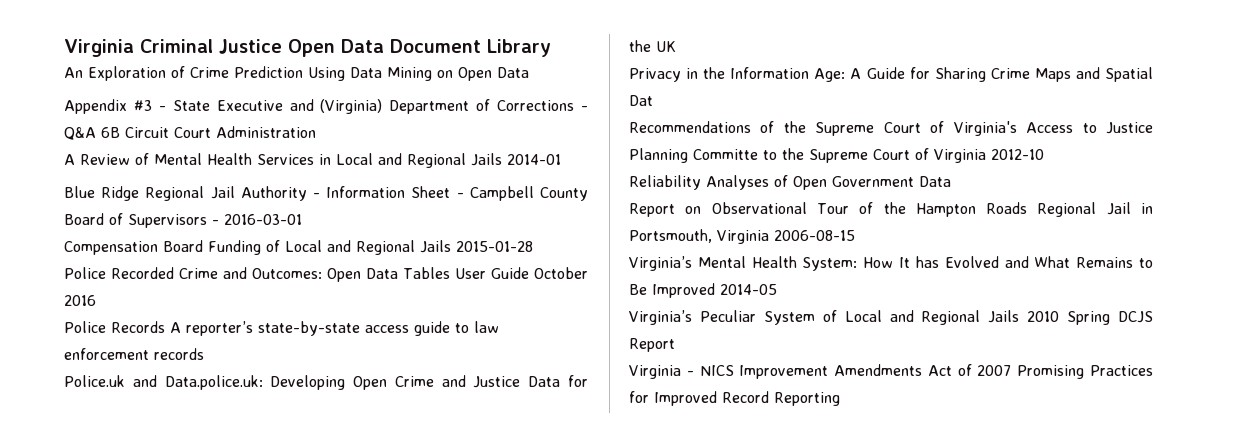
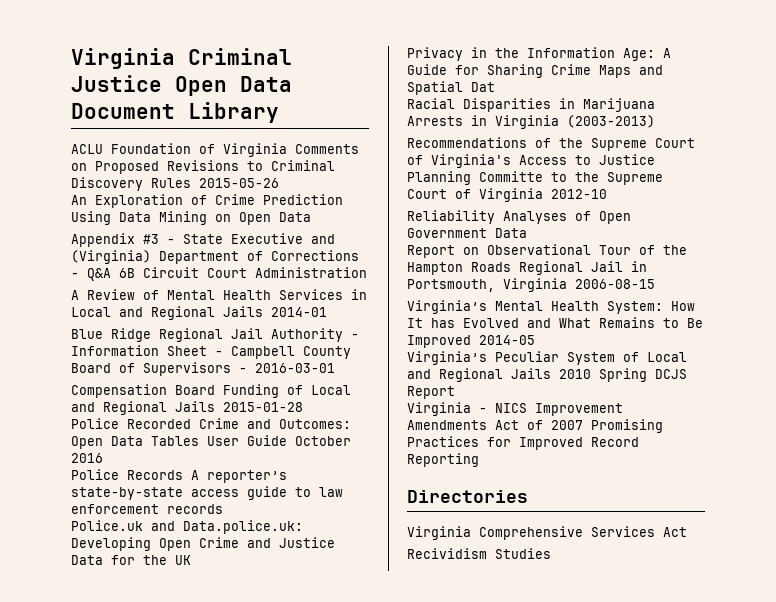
(551, 48) none -> [71,143,359,157] [71,160,335,174] [71,177,279,191] // ACLU Foundation of Virginia Comments on Proposed Revisions to Criminal Discovery Rules 2015-05-26
(653, 100) none -> [407,98,655,112] [407,115,655,129] // Racial Disparities in Marijuana Arrests in Virginia (2003-2013)
(840, 399) none -> [407,490,528,503] [407,526,687,540] [407,548,551,559] // Directories // Virginia Comprehensive Services Act // Recividism Studies

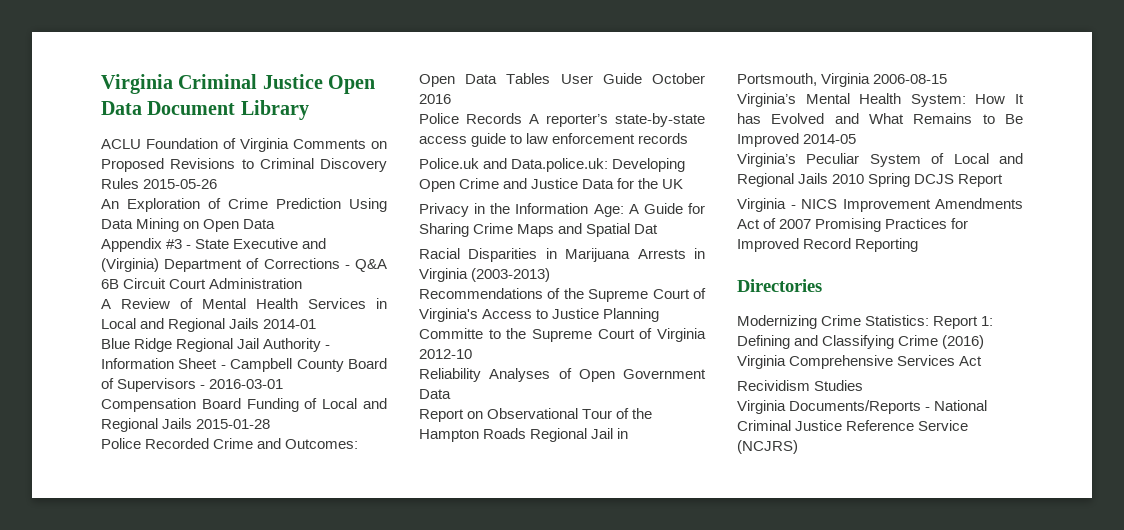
(528, 496) none -> [737,315,994,329] [737,335,985,349] Modernizing Crime Statistics: Report 1: Defining and Classifying Crime (2016)
(551, 553) none -> [737,400,988,414] [737,420,969,431] [737,440,798,454] // Virginia Documents/Reports - National Criminal Justice Reference Service (NCJRS)

